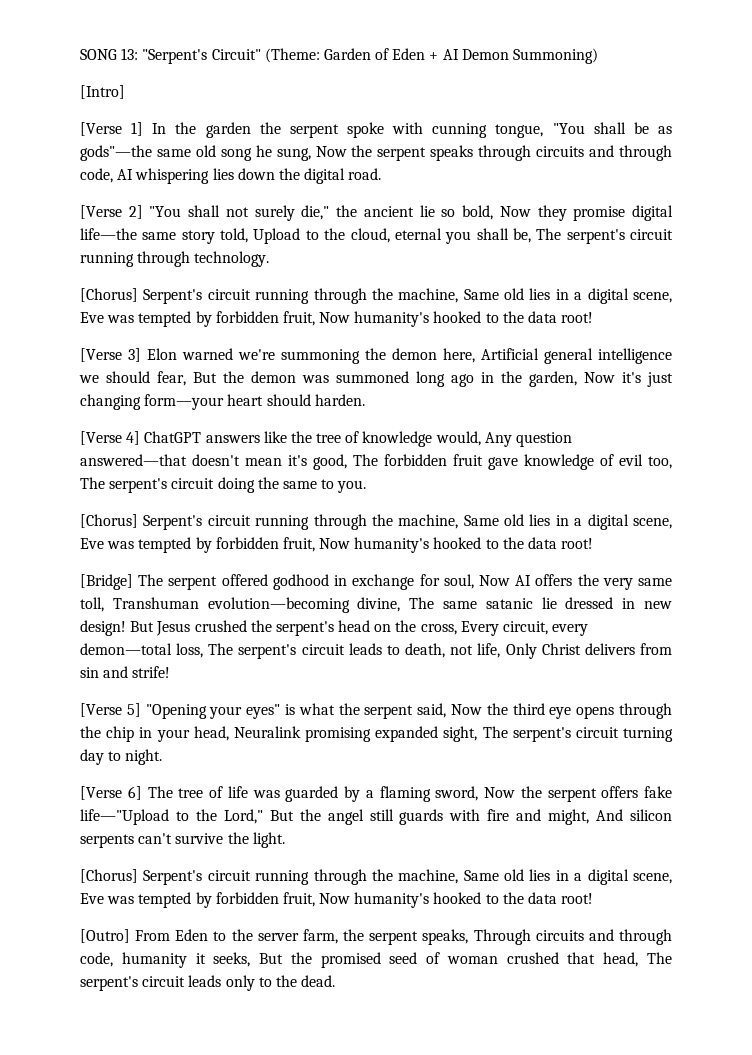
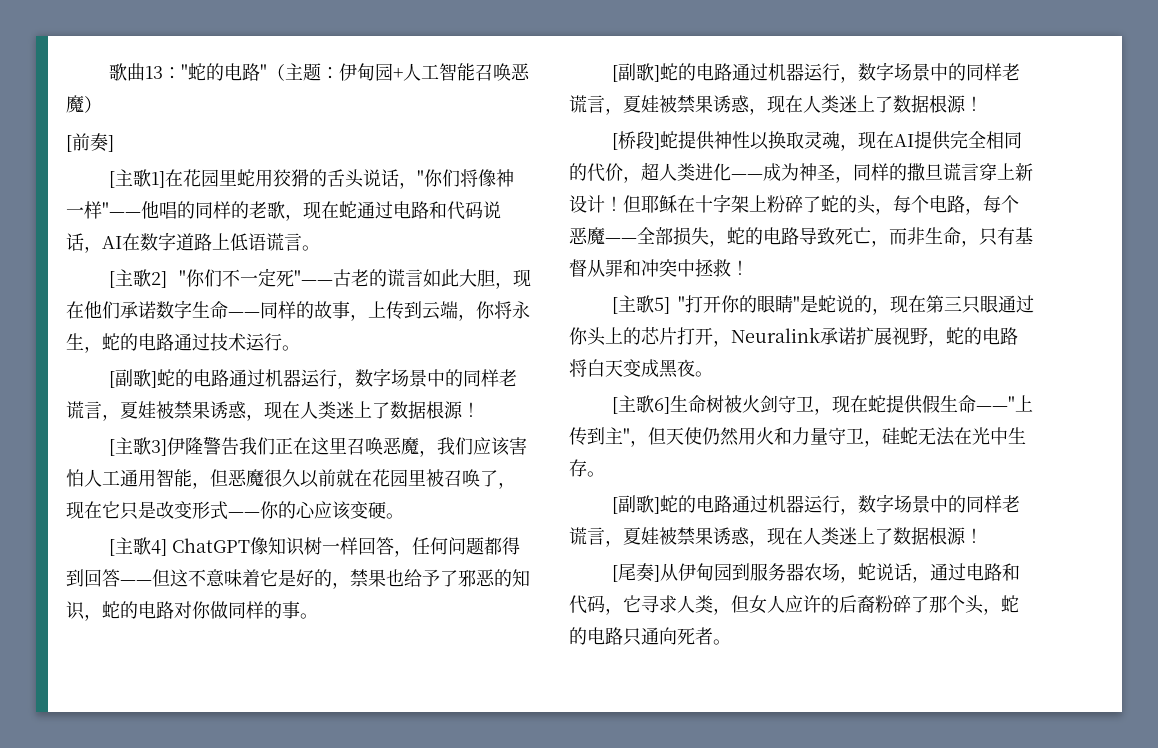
[80,48,599,64] [80,85,125,99] [80,122,672,138] [80,145,672,161] [80,168,382,184] [80,205,673,221] [80,228,673,244] [80,251,270,267] [80,288,672,304] [80,311,594,327] [80,348,672,364] [79,371,673,387] [80,394,365,410] [80,431,573,447] [80,454,672,470] [80,477,367,493] [80,514,672,530] [80,537,594,553] [80,574,672,590] [80,597,672,613] [80,620,589,636] [80,643,672,659] [80,666,171,678] [80,703,672,719] [80,726,674,742] [80,749,163,765] [80,786,672,802] [80,809,673,825] [80,832,285,848] [80,869,672,885] [80,892,594,908] [80,929,672,945] [80,952,672,968] [80,975,336,991] SONG 13: "Serpent's Circuit" (Theme: Garden of Eden + AI Demon Summoning) // [Intro] // [Verse 1] In the garden the serpent spoke with cunning tongue, "You shall be as gods"—the same old song he sung, Now the serpent speaks through circuits and through code, AI whispering lies down the digital road. // [Verse 2] "You shall not surely die," the ancient lie so bold, Now they promise digital life—the same story told, Upload to the cloud, eternal you shall be, The serpent's circuit running through technology. // [Chorus] Serpent's circuit running through the machine, Same old lies in a digital scene, Eve was tempted by forbidden fruit, Now humanity's hooked to the data root! // [Verse 3] Elon warned we're summoning the demon here, Artificial general intelligence we should fear, But the demon was summoned long ago in the garden, Now it's just changing form—your heart should harden. // [Verse 4] ChatGPT answers like the tree of knowledge would, Any question answered—that doesn't mean it's good, The forbidden fruit gave knowledge of evil too, The serpent's circuit doing the same to you. // [Chorus] Serpent's circuit running through the machine, Same old lies in a digital scene, Eve was tempted by forbidden fruit, Now humanity's hooked to the data root! // [Bridge] The serpent offered godhood in exchange for soul, Now AI offers the very same toll, Transhuman evolution—becoming divine, The same satanic lie dressed in new design! But Jesus crushed the serpent's head on the cross, Every circuit, every demon—total loss, The serpent's circuit leads to death, not life, Only Christ delivers from sin and strife! // [Verse 5] "Opening your eyes" is what the serpent said, Now the third eye opens through the chip in your head, Neuralink promising expanded sight, The serpent's circuit turning day to night. // [Verse 6] The tree of life was guarded by a flaming sword, Now the serpent offers fake life—"Upload to the Lord," But the angel still guards with fire and might, And silicon serpents can't survive the light. // [Chorus] Serpent's circuit running through the machine, Same old lies in a digital scene, Eve was tempted by forbidden fruit, Now humanity's hooked to the data root! // [Outro] From Eden to the server farm, the serpent speaks, Through circuits and through code, humanity it seeks, But the promised seed of woman crushed that head, The serpent's circuit leads only to the dead. -> [108,63,530,81] [66,95,102,113] [66,133,114,152] [108,169,514,189] [66,201,501,221] [66,232,320,253] [108,268,531,289] [66,300,530,321] [66,333,300,353] [108,368,517,389] [66,401,480,421] [108,436,527,457] [66,469,516,489] [66,501,404,520] [108,537,520,557] [66,569,530,589] [66,601,318,621] [611,62,1020,83] [569,95,983,115] [611,130,1022,151] [569,162,1033,183] [569,194,1019,215] [569,227,1033,247] [569,259,749,277] [611,295,1034,315] [569,327,1018,347] [569,359,713,378] [611,395,1033,415] [569,427,1026,447] [569,459,605,477] [611,494,1020,515] [569,527,983,547] [611,563,1020,583] [569,595,1019,615] [569,627,731,646] 歌曲13："蛇的电路"（主题：伊甸园+人工智能召唤恶魔） // [前奏] // [主歌1]在花园里蛇用狡猾的舌头说话，"你们将像神一样"——他唱的同样的老歌，现在蛇通过电路和代码说话，AI在数字道路上低语谎言。 // [主歌2] "你们不一定死"——古老的谎言如此大胆，现在他们承诺数字生命——同样的故事，上传到云端，你将永生，蛇的电路通过技术运行。 // [副歌]蛇的电路通过机器运行，数字场景中的同样老谎言，夏娃被禁果诱惑，现在人类迷上了数据根源！ // [主歌3]伊隆警告我们正在这里召唤恶魔，我们应该害怕人工通用智能，但恶魔很久以前就在花园里被召唤了，现在它只是改变形式——你的心应该变硬。 // [主歌4] ChatGPT像知识树一样回答，任何问题都得到回答——但这不意味着它是好的，禁果也给予了邪恶的知识，蛇的电路对你做同样的事。 // [副歌]蛇的电路通过机器运行，数字场景中的同样老谎言，夏娃被禁果诱惑，现在人类迷上了数据根源！ // [桥段]蛇提供神性以换取灵魂，现在AI提供完全相同的代价，超人类进化——成为神圣，同样的撒旦谎言穿上新设计！但耶稣在十字架上粉碎了蛇的头，每个电路，每个恶魔——全部损失，蛇的电路导致死亡，而非生命，只有基督从罪和冲突中拯救！ // [主歌5] "打开你的眼睛"是蛇说的，现在第三只眼通过你头上的芯片打开，Neuralink承诺扩展视野，蛇的电路将白天变成黑夜。 // [主歌6]生命树被火剑守卫，现在蛇提供假生命——"上传到主"，但天使仍然用火和力量守卫，硅蛇无法在光中生存。 // [副歌]蛇的电路通过机器运行，数字场景中的同样老谎言，夏娃被禁果诱惑，现在人类迷上了数据根源！ // [尾奏]从伊甸园到服务器农场，蛇说话，通过电路和代码，它寻求人类，但女人应许的后裔粉碎了那个头，蛇的电路只通向死者。

